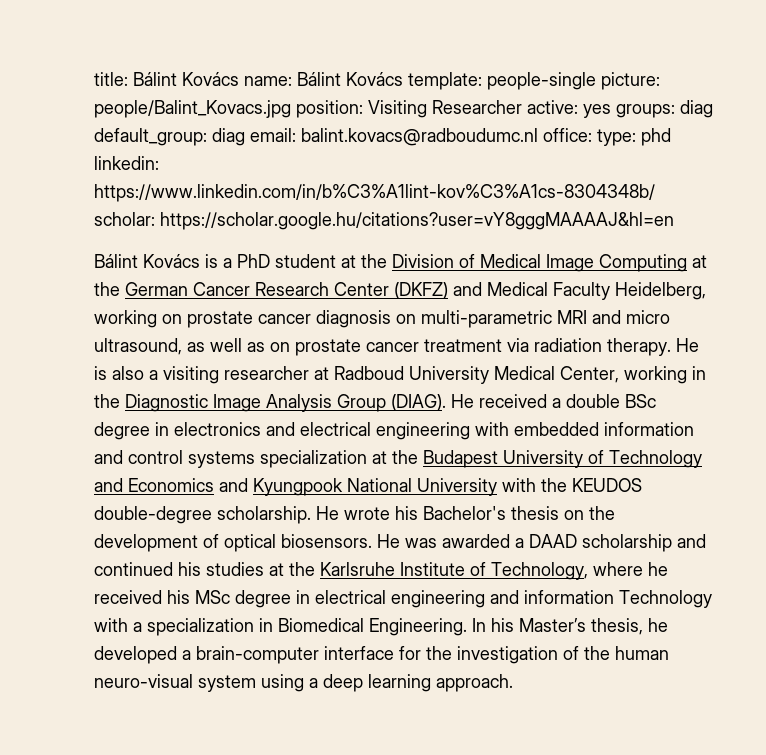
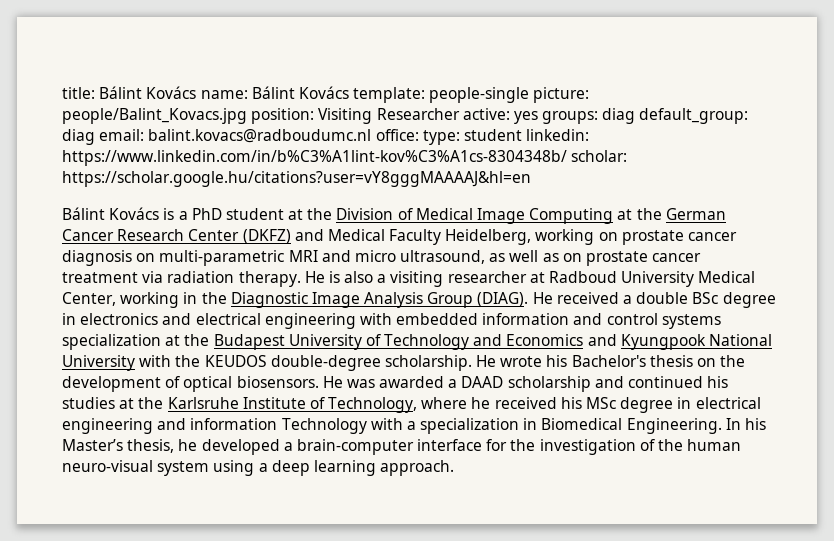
[641,128,671,146] phd -> [463,129,522,141] student

